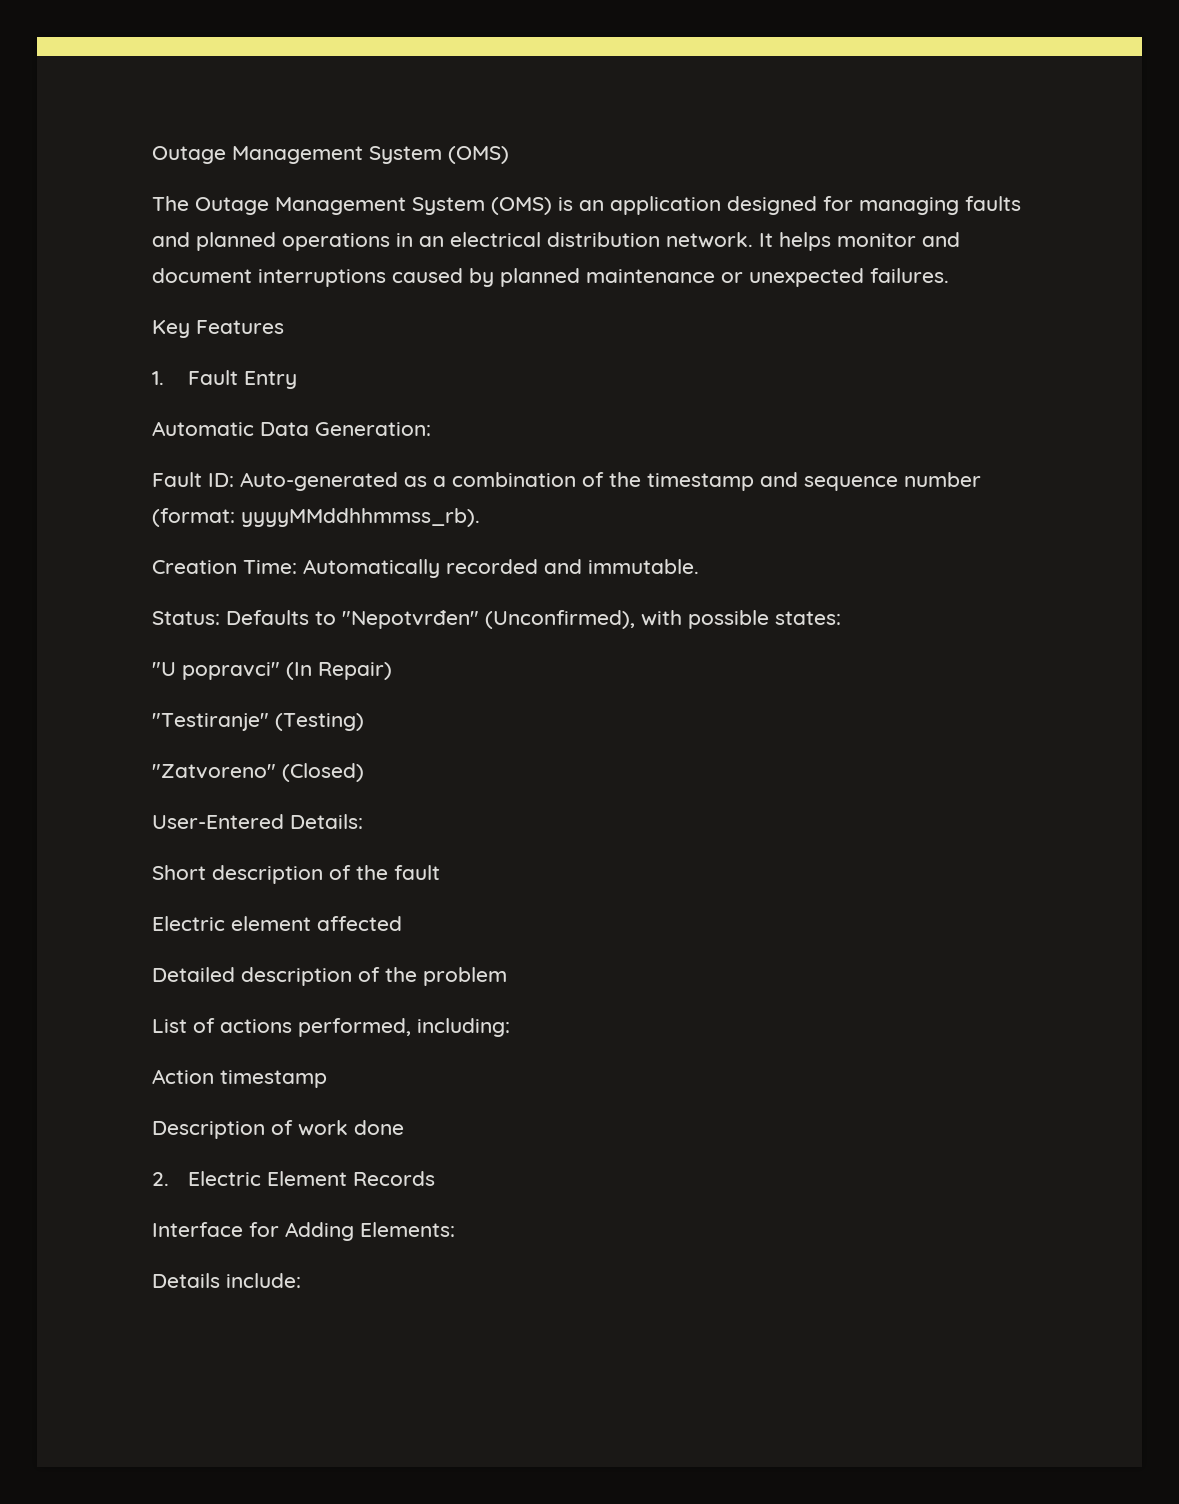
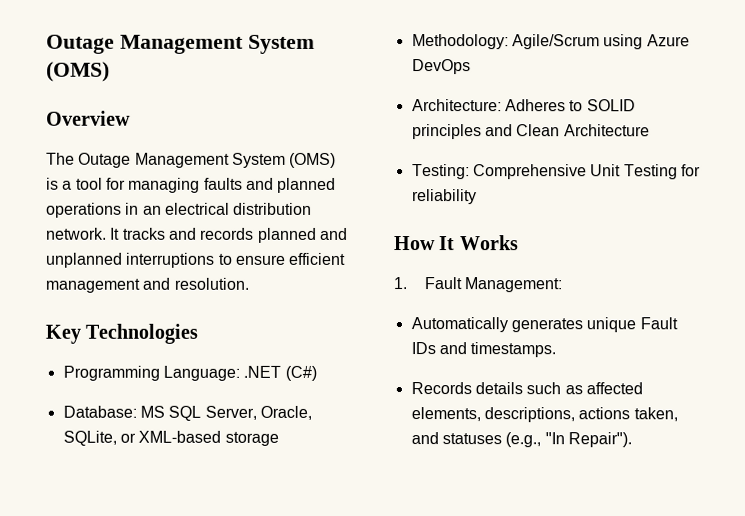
[152,146,509,164] Outage Management System (OMS) -> [46,34,315,54] [46,61,110,82] [46,110,131,126] Outage Management System (OMS) // Overview
[579,196,817,215] an application designed -> [62,177,103,190] a tool
[779,232,960,251] [152,268,949,287] [152,320,284,338] [152,370,298,389] [152,421,431,436] [152,472,981,491] [152,508,480,527] [152,559,699,578] [152,610,841,629] [152,662,392,680] [152,713,364,731] [152,763,364,782] [152,814,363,829] [152,865,440,884] [152,916,402,931] [152,967,507,986] [152,1018,510,1037] [152,1069,327,1088] [152,1120,404,1139] [152,1171,436,1186] [152,1222,455,1241] [152,1273,301,1288] helps monitor and document interruptions caused by planned maintenance or unexpected failures. // Key Features // 1. Fault Entry // Automatic Data Generation: // Fault ID: Auto-generated as a combination of the timestamp and sequence number (format: yyyyMMddhhmmss_rb). // Creation Time: Automatically recorded and immutable. // Status: Defaults to "Nepotvrđen" (Unconfirmed), with possible states: // "U popravci" (In Repair) // "Testiranje" (Testing) // "Zatvoreno" (Closed) // User-Entered Details: // Short description of the fault // Electric element affected // Detailed description of the problem // List of actions performed, including: // Action timestamp // Description of work done // 2. Electric Element Records // Interface for Adding Elements: // Details include: -> [122,227,348,243] [45,252,347,268] [45,277,249,293] [45,323,199,344] [62,365,317,381] [62,405,312,421] [62,430,279,446] [411,34,690,50] [411,59,471,75] [411,99,636,112] [411,124,650,140] [411,164,701,180] [411,189,477,205] [394,235,519,251] [393,277,563,293] [410,317,678,333] [410,342,557,358] [410,382,643,395] [410,407,678,423] [410,432,632,448] tracks and records planned and unplanned interruptions to ensure efficient management and resolution. // Key Technologies // Programming Language: .NET (C#) // Database: MS SQL Server, Oracle, SQLite, or XML-based storage // Methodology: Agile/Scrum using Azure DevOps // Architecture: Adheres to SOLID principles and Clean Architecture // Testing: Comprehensive Unit Testing for reliability // How It Works // 1. Fault Management: // Automatically generates unique Fault IDs and timestamps. // Records details such as affected elements, descriptions, actions taken, and statuses (e.g., "In Repair").

